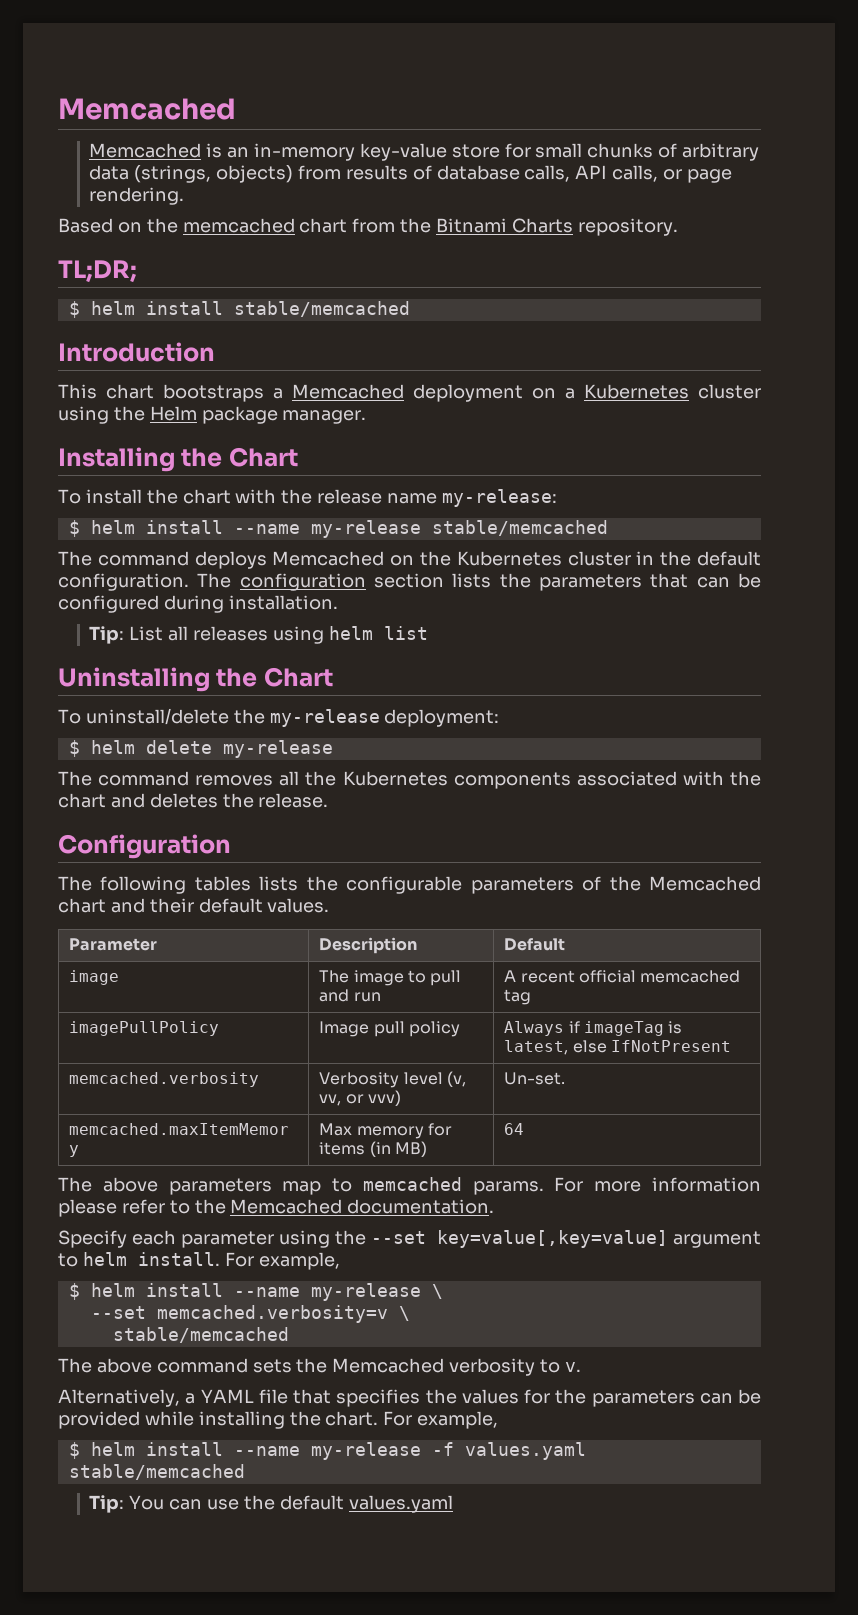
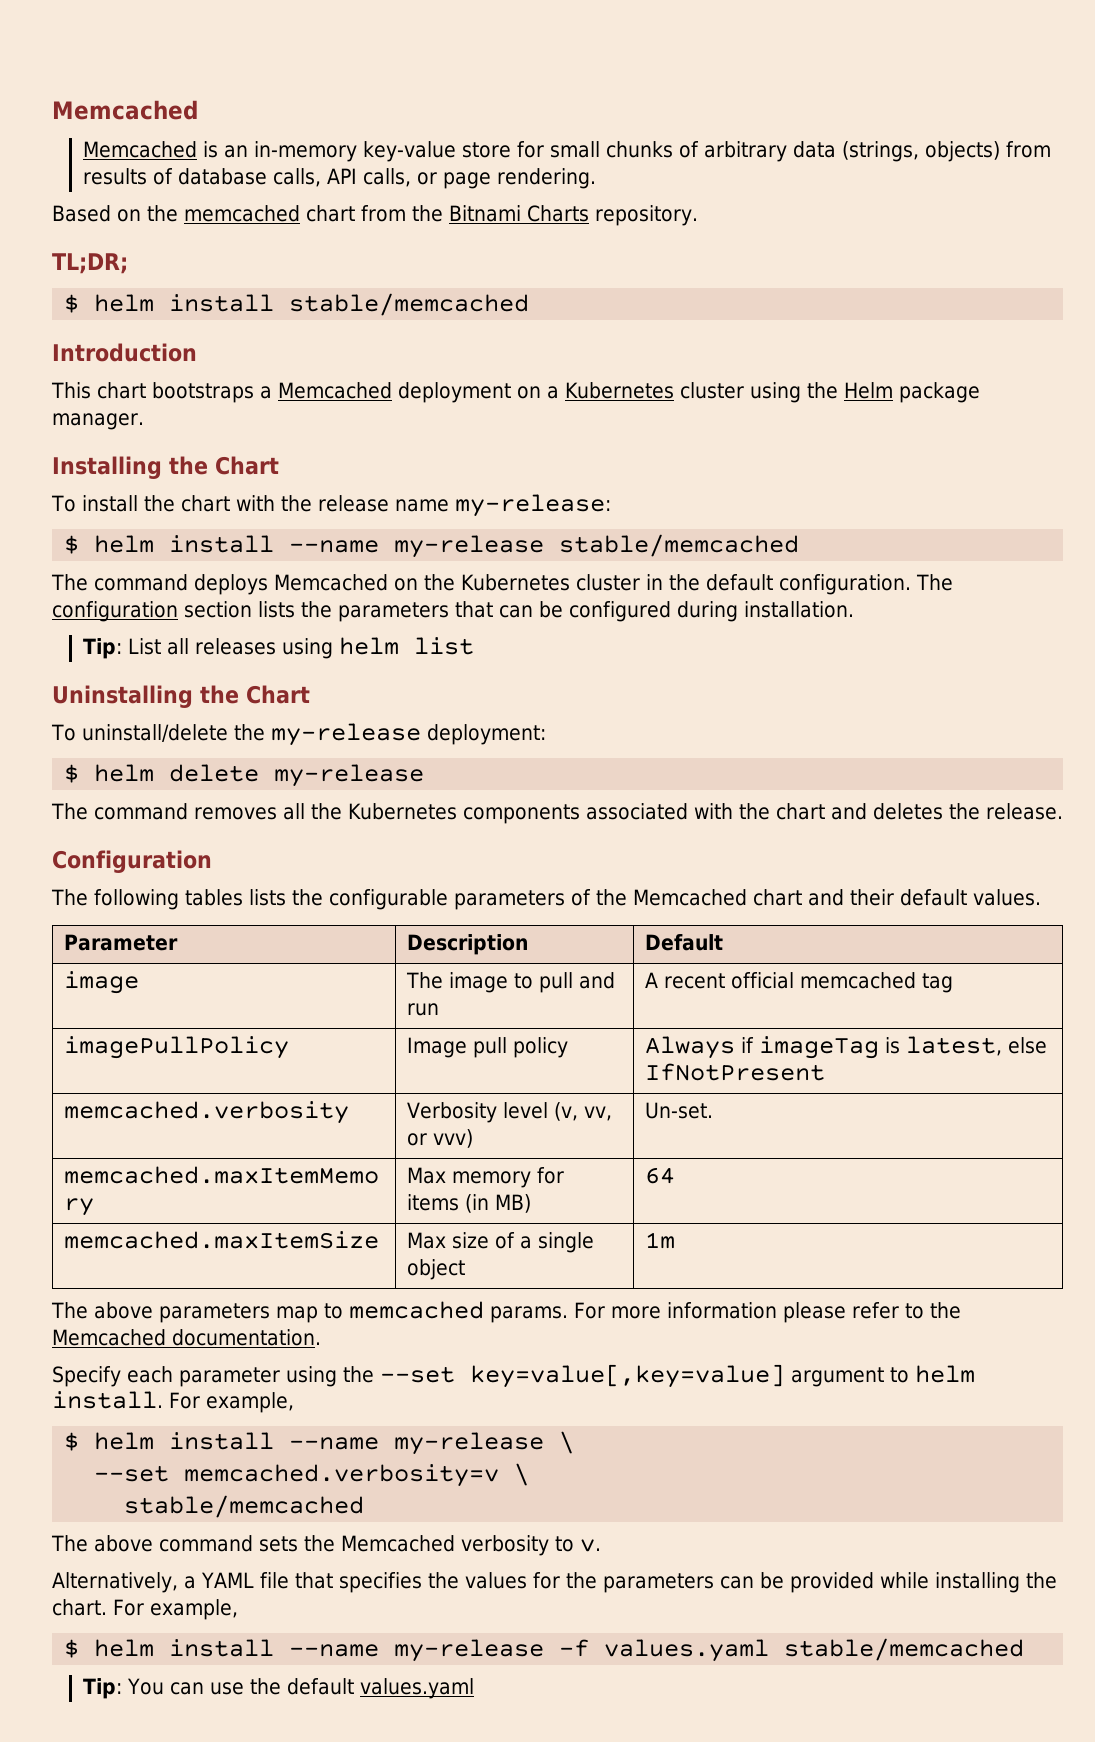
(525, 1129) none -> [64,1231,380,1249] [407,1232,595,1253] [407,1259,466,1280] [645,1232,676,1249] // memcached.maxItemSize | Max size of a single object | 1m

